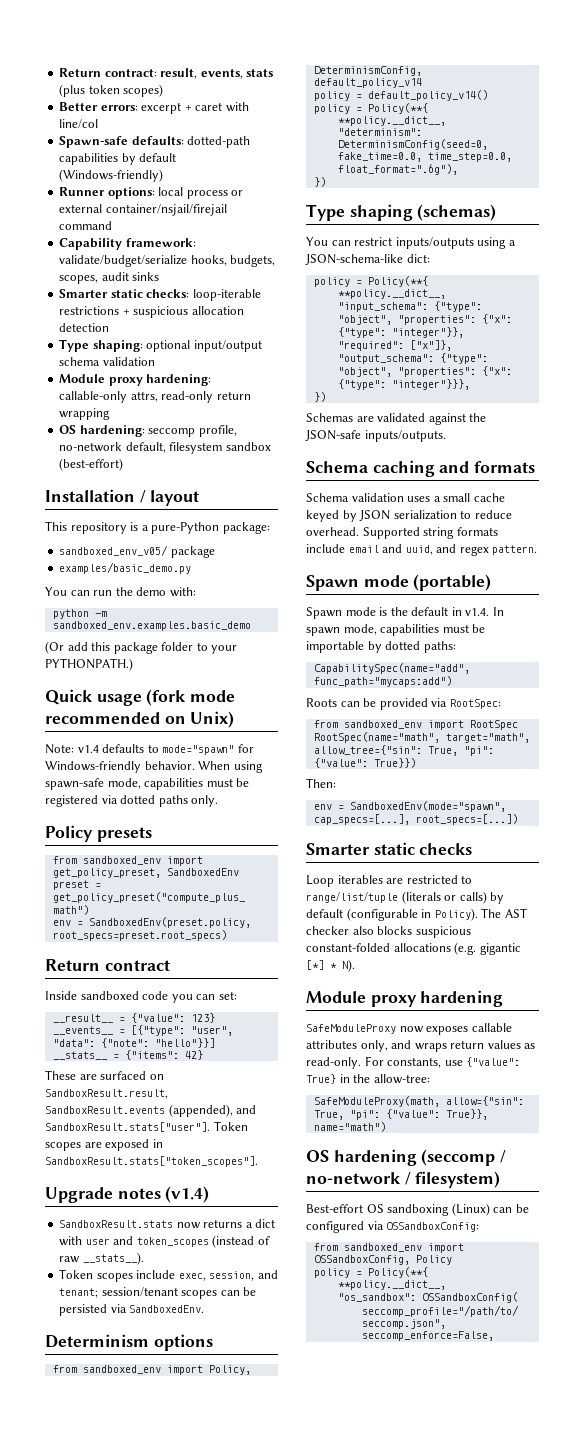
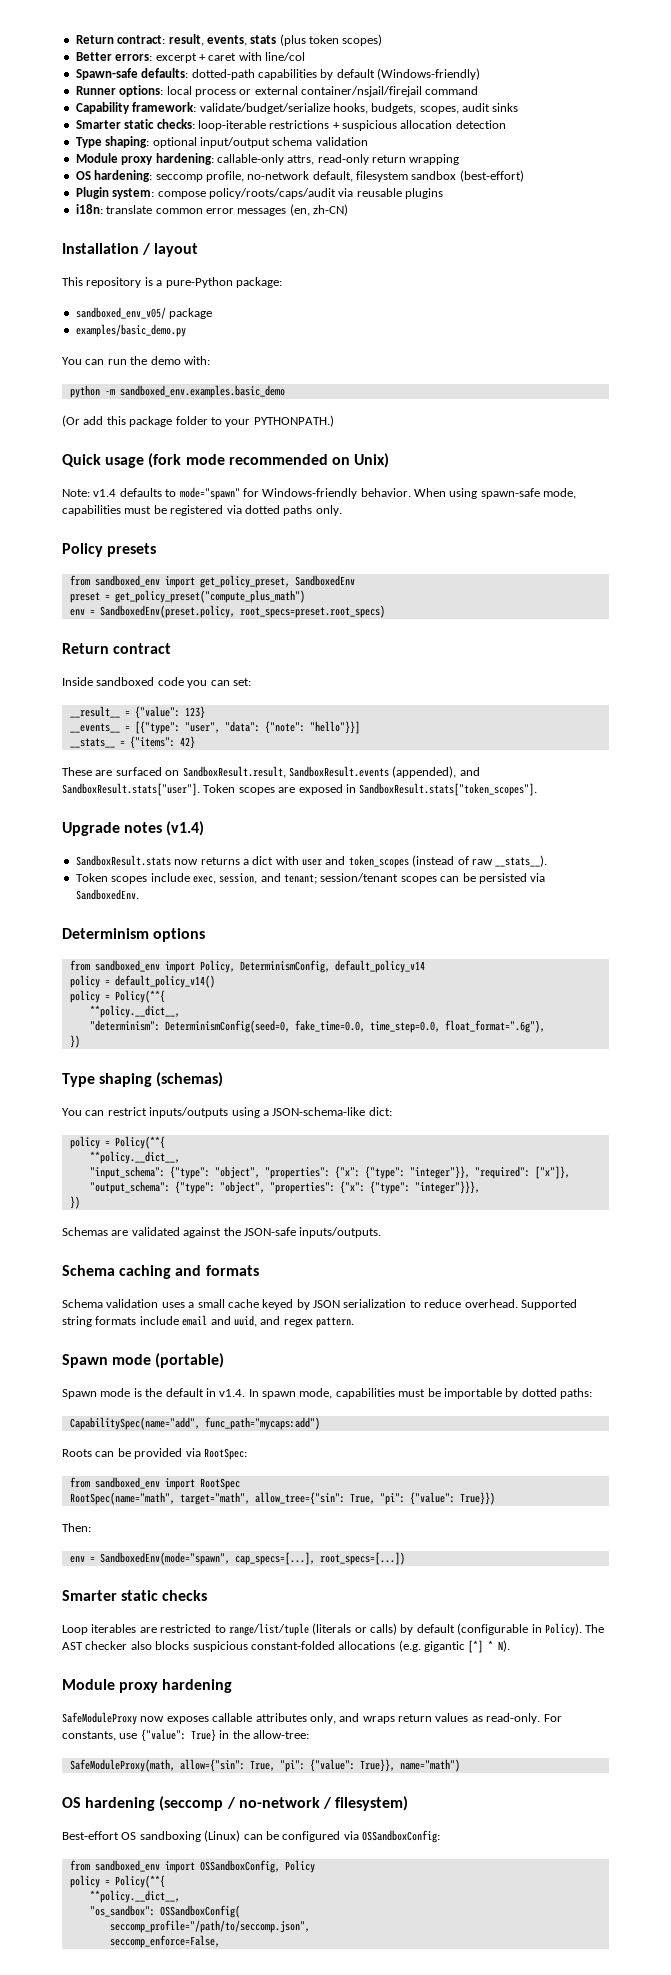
(124, 464) none -> [75,187,443,199] [75,204,348,216] // Plugin system: compose policy/roots/caps/audit via reusable plugins // i18n: translate common error messages (en, zh-CN)

